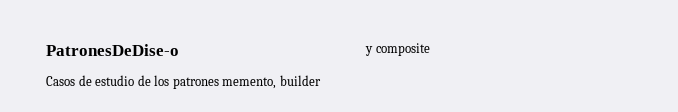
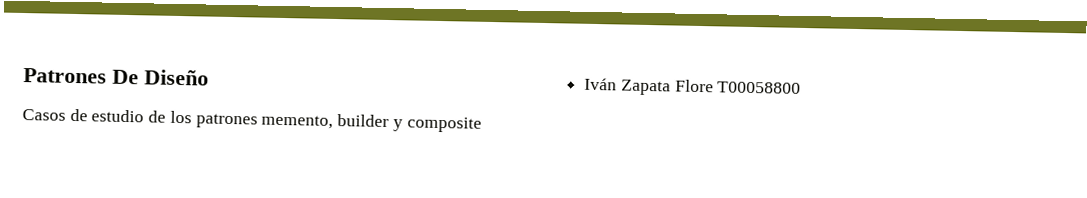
[46,44,179,56] PatronesDeDise-o -> [23,68,209,86] Patrones De Diseño
(430, 49) none -> [584,77,802,96] // Iván Zapata Flore T00058800

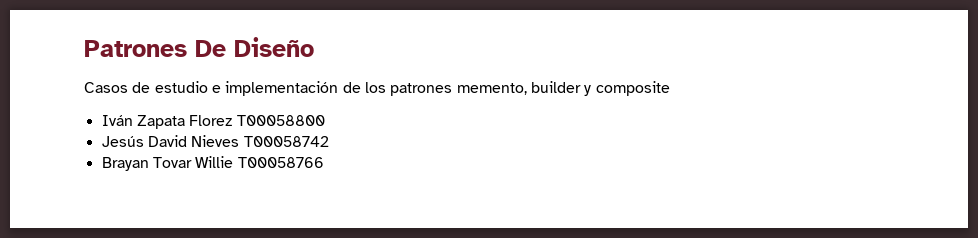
(145, 116) none -> [211,81,339,96] e implementación
[674,79,714,93] Flore -> [189,115,233,126] Florez
(802, 87) none -> [101,135,329,147] [101,156,324,171] // Jesús David Nieves T00058742 // Brayan Tovar Willie T00058766

